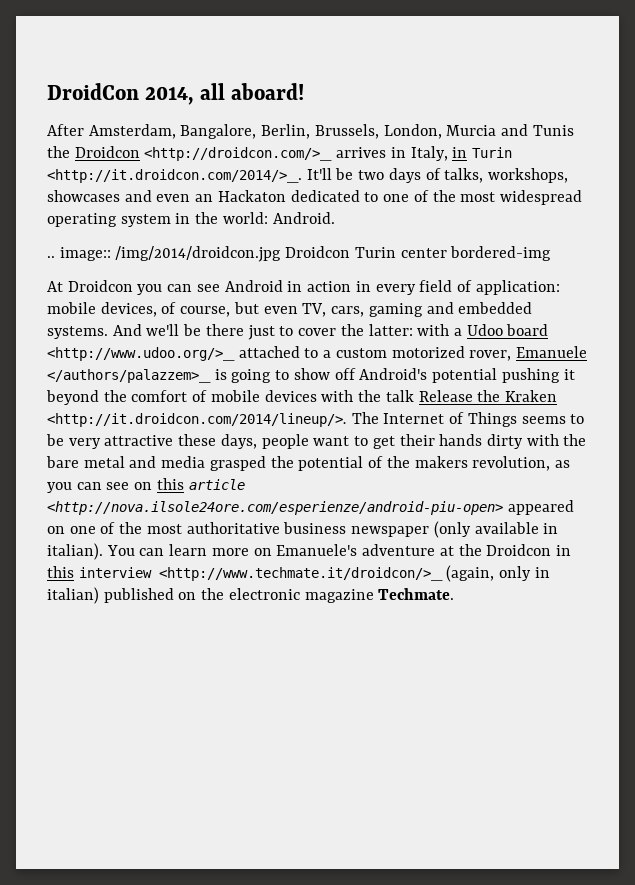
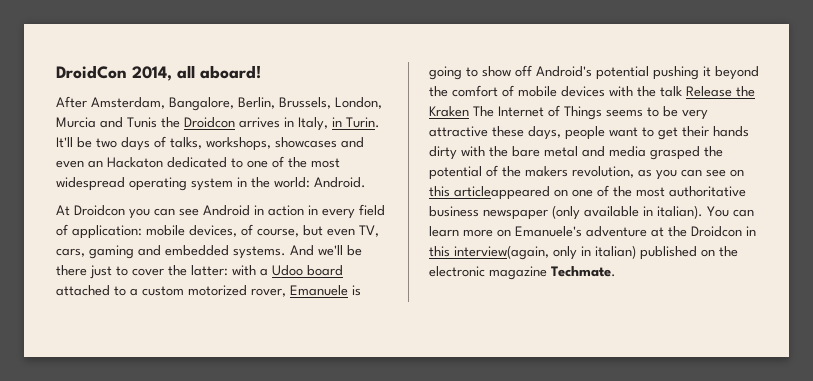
[144,147,333,161] <http://droidcon.com/>_ -> (235, 122) none
[472,147,513,158] [47,169,302,183] Turin <http://it.droidcon.com/2014/>_. -> [346,117,380,128] Turin.
[47,246,552,262] // .. image:: /img/2014/droidcon.jpg Droidcon Turin center bordered-img -> (366, 182) none
[47,347,235,361] <http://www.udoo.org/>_ -> (343, 270) none
[47,369,211,383] </authors/palazzem>_ -> (348, 290) none
[47,413,347,427] <http://it.droidcon.com/2014/lineup/>. -> (469, 111) none
[188,479,245,490] [47,500,574,515] article <http://nova.ilsole24ore.com/esperienze/android-piu-open> appeared -> [454,186,550,200] articleappeared
[78,565,495,582] interview <http://www.techmate.it/droidcon/>_ (again, -> [454,245,549,260] interview(again,

